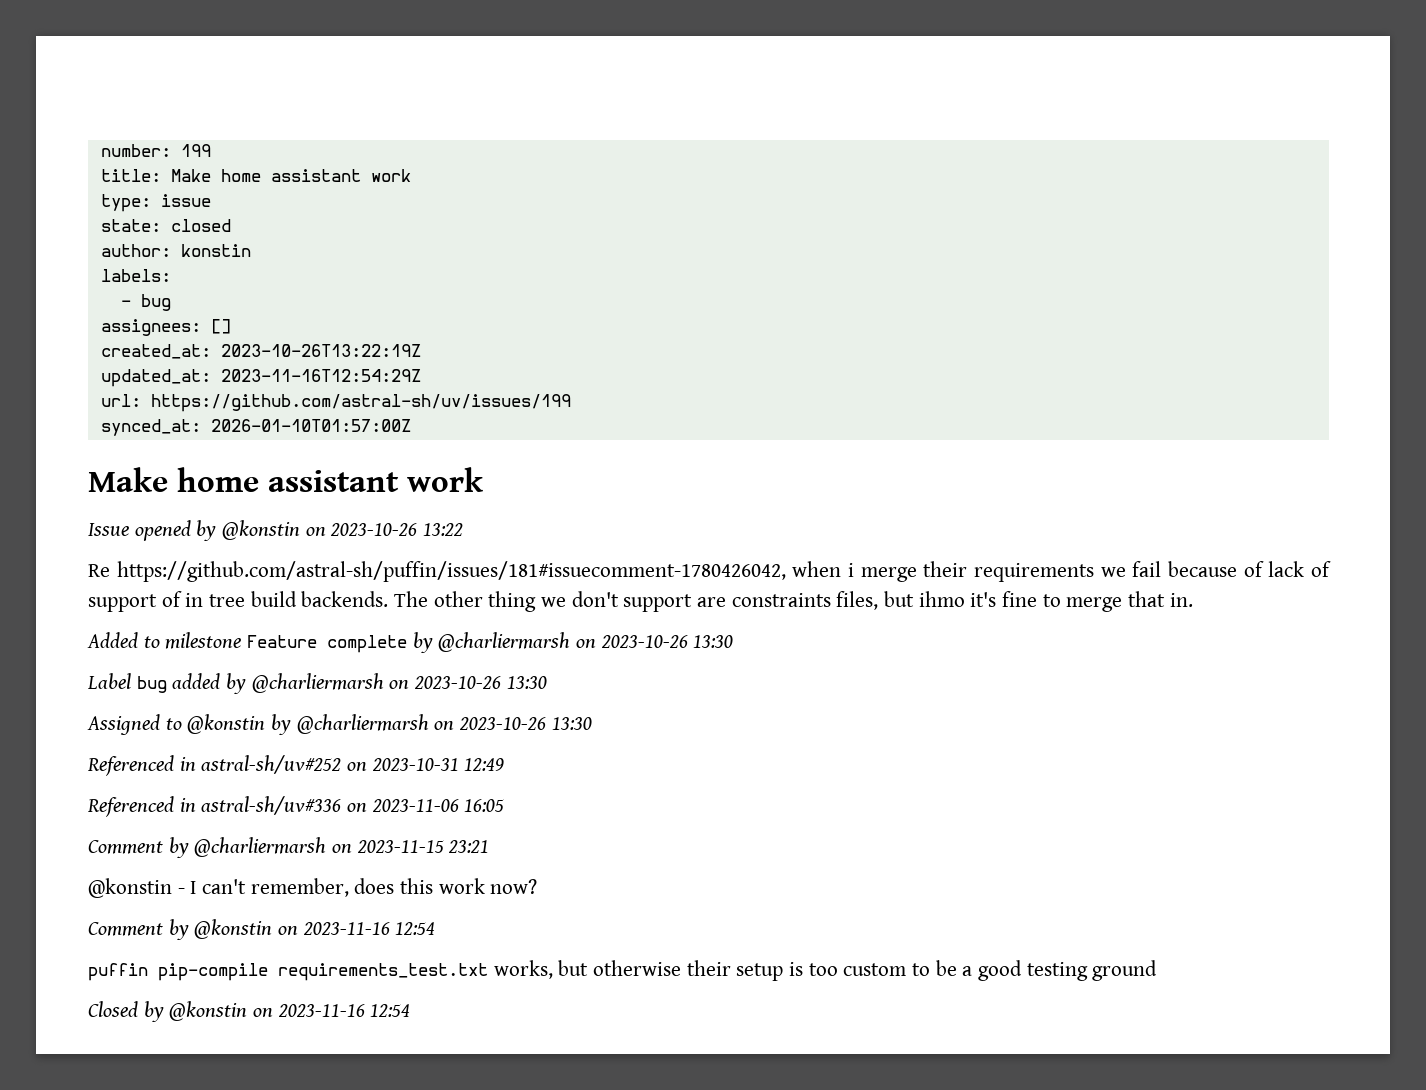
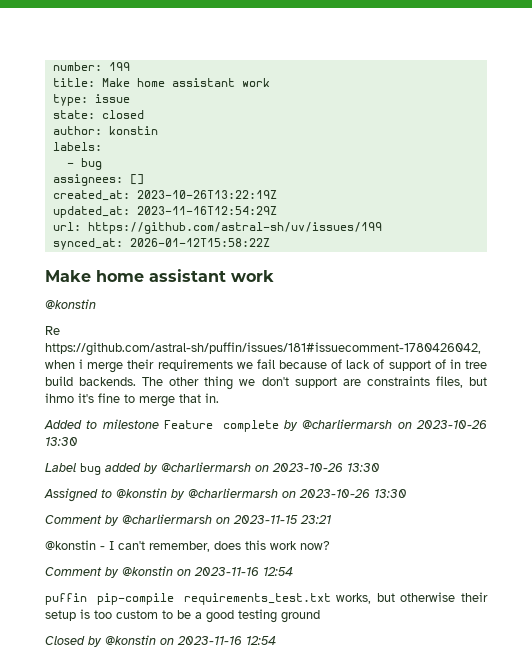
[210,419,411,432] [88,467,483,492] [88,520,464,541] 2026-01-10T01:57:00Z // Make home assistant work // Issue opened by @konstin on 2023-10-26 13:22 -> [129,238,270,247] [45,269,274,282] [45,299,96,309] 2026-01-12T15:58:22Z // Make home assistant work // @konstin
[87,755,505,776] [87,796,505,817] // Referenced in astral-sh/uv#252 on 2023-10-31 12:49 // Referenced in astral-sh/uv#336 on 2023-11-06 16:05 -> (407, 493) none

